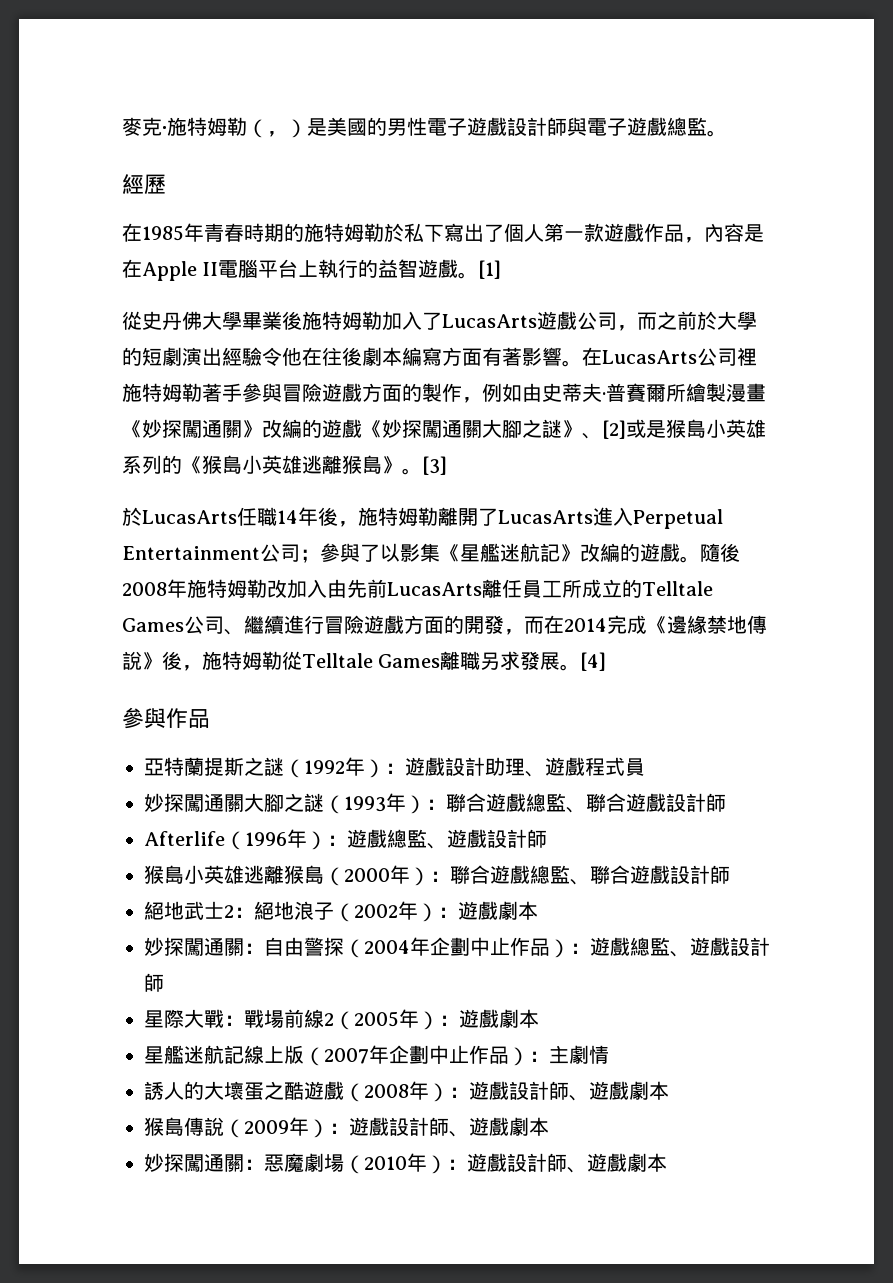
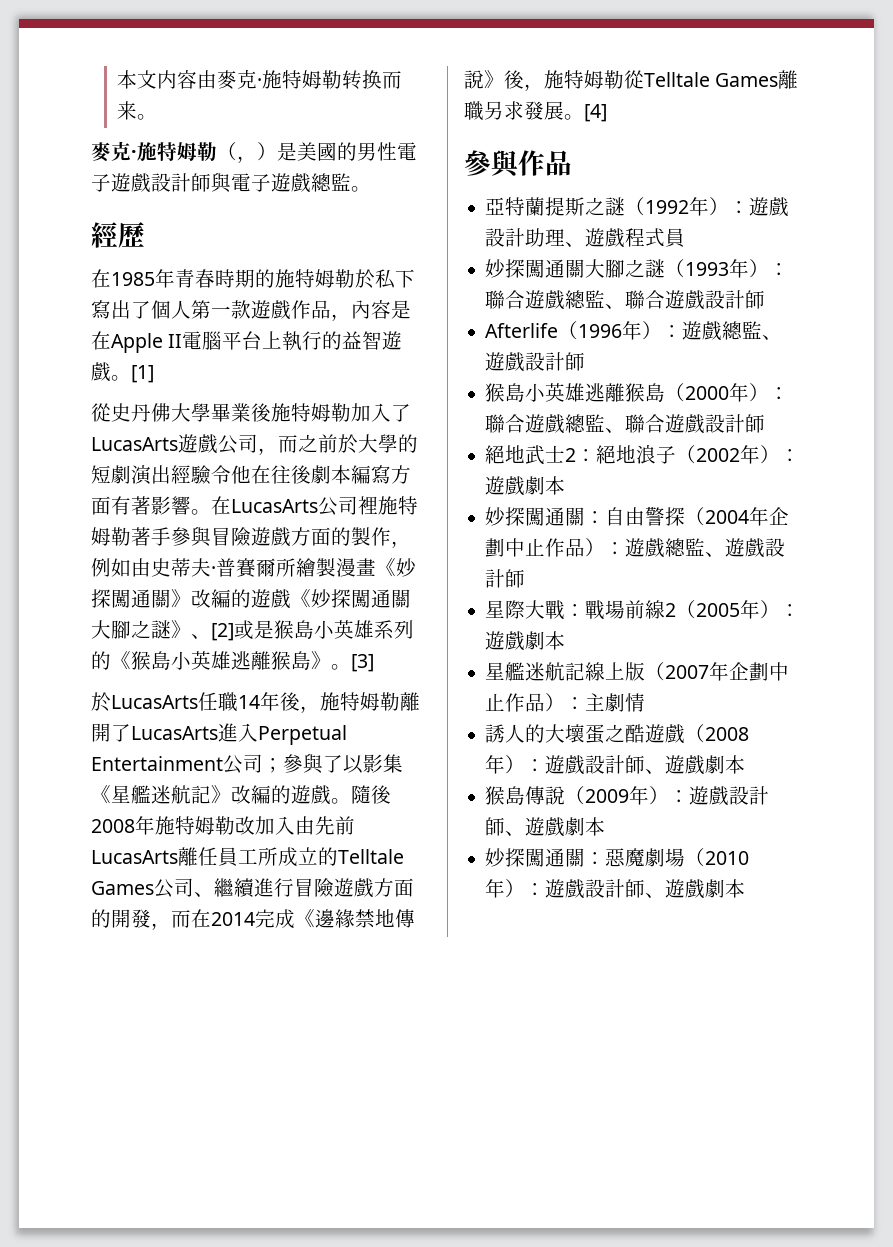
(122, 126) none -> [117,69,403,90] [117,101,158,120] 本文内容由麥克·施特姆勒转换而来。 //

